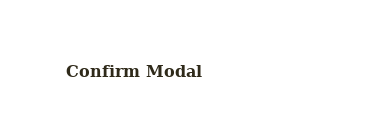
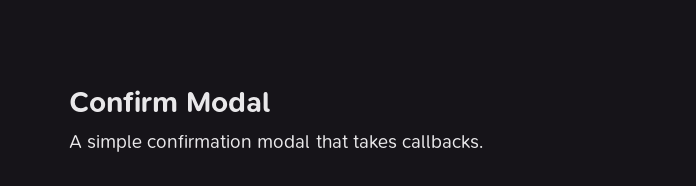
(202, 71) none -> [69,134,483,152] // A simple confirmation modal that takes callbacks.

